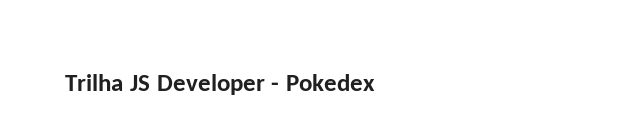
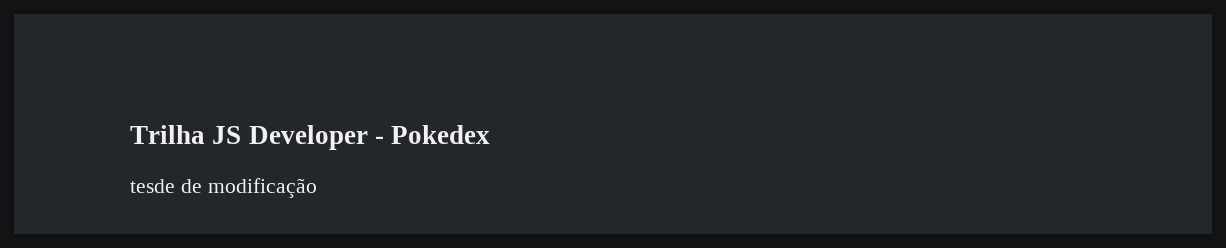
(375, 82) none -> [130,178,317,198] // tesde de modificação

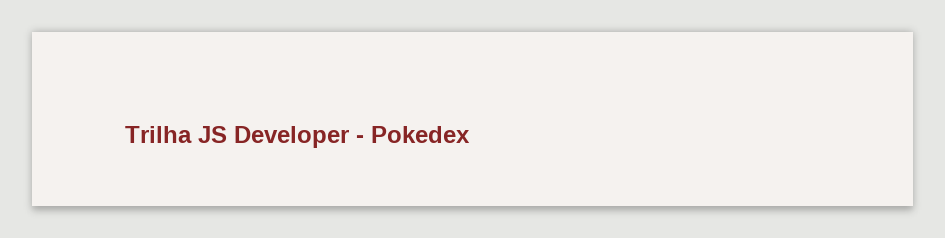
[130,178,317,198] // tesde de modificação -> (470, 134) none

